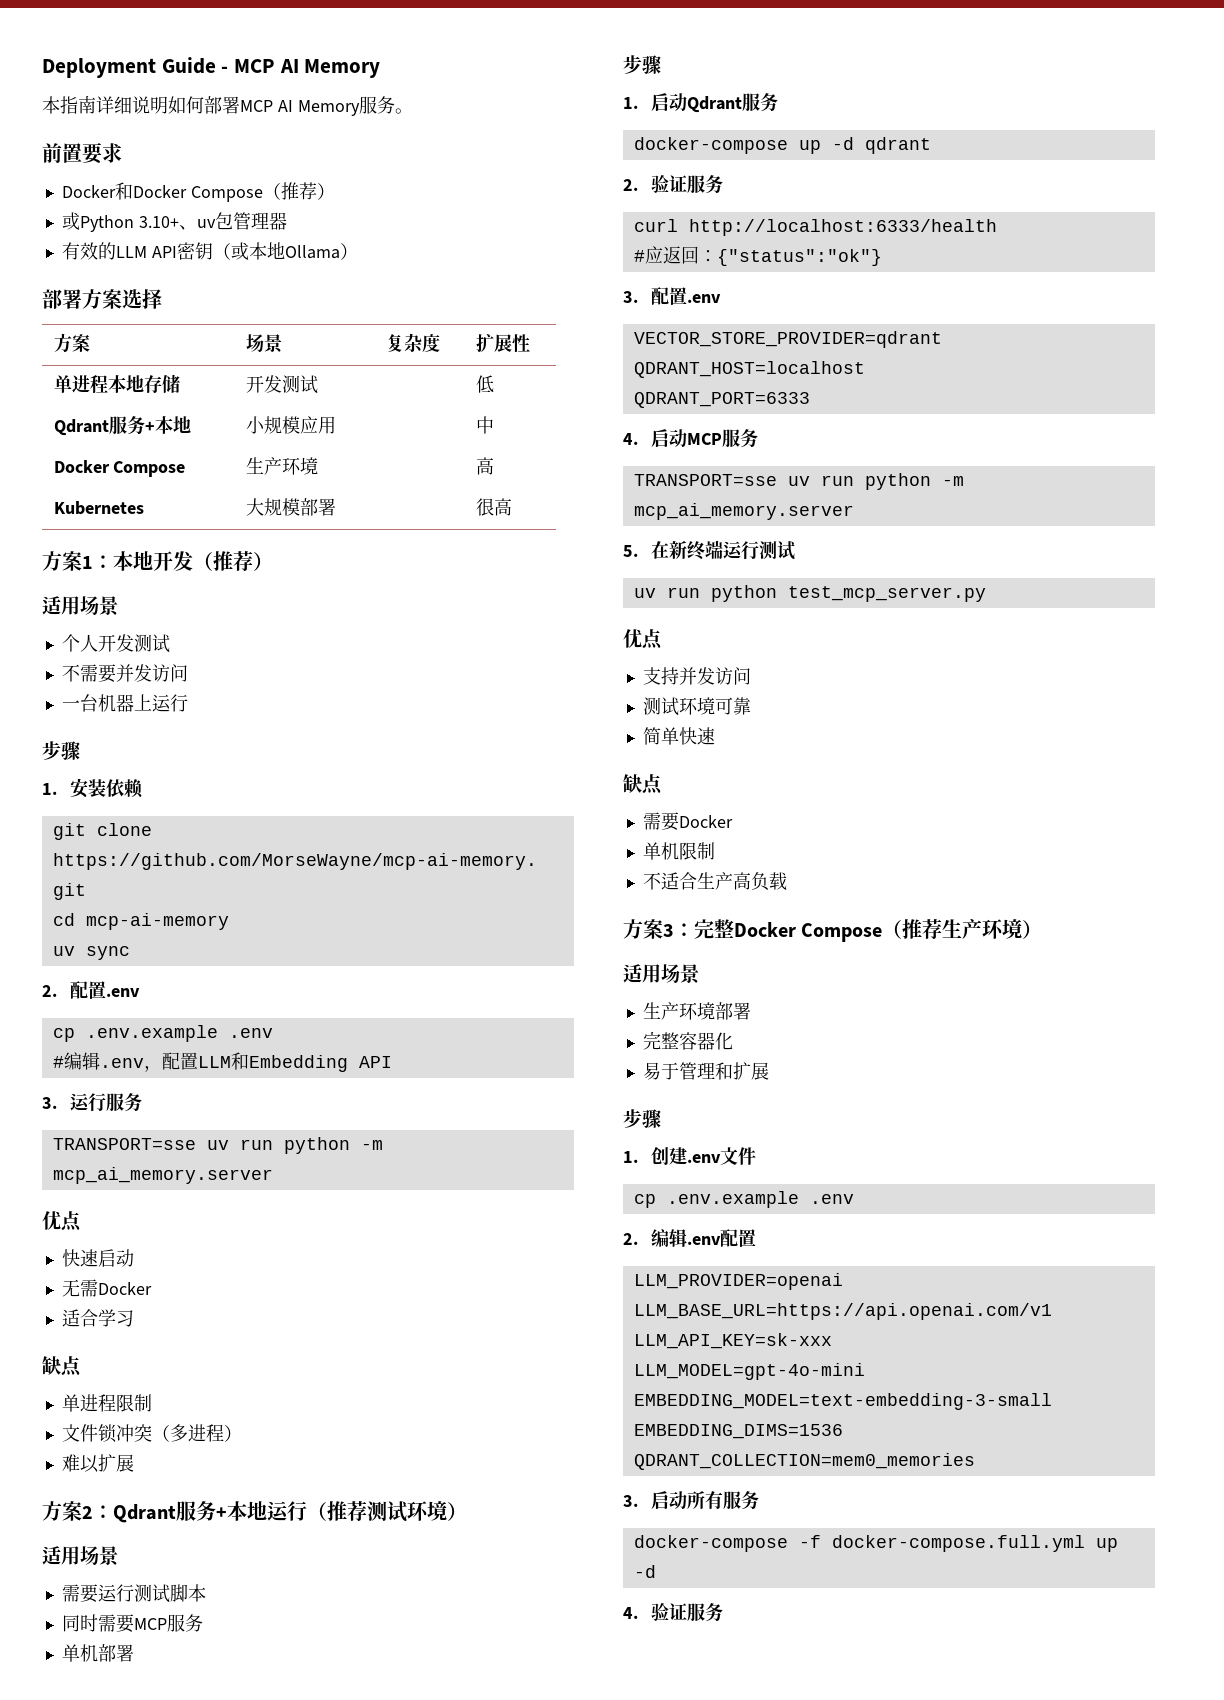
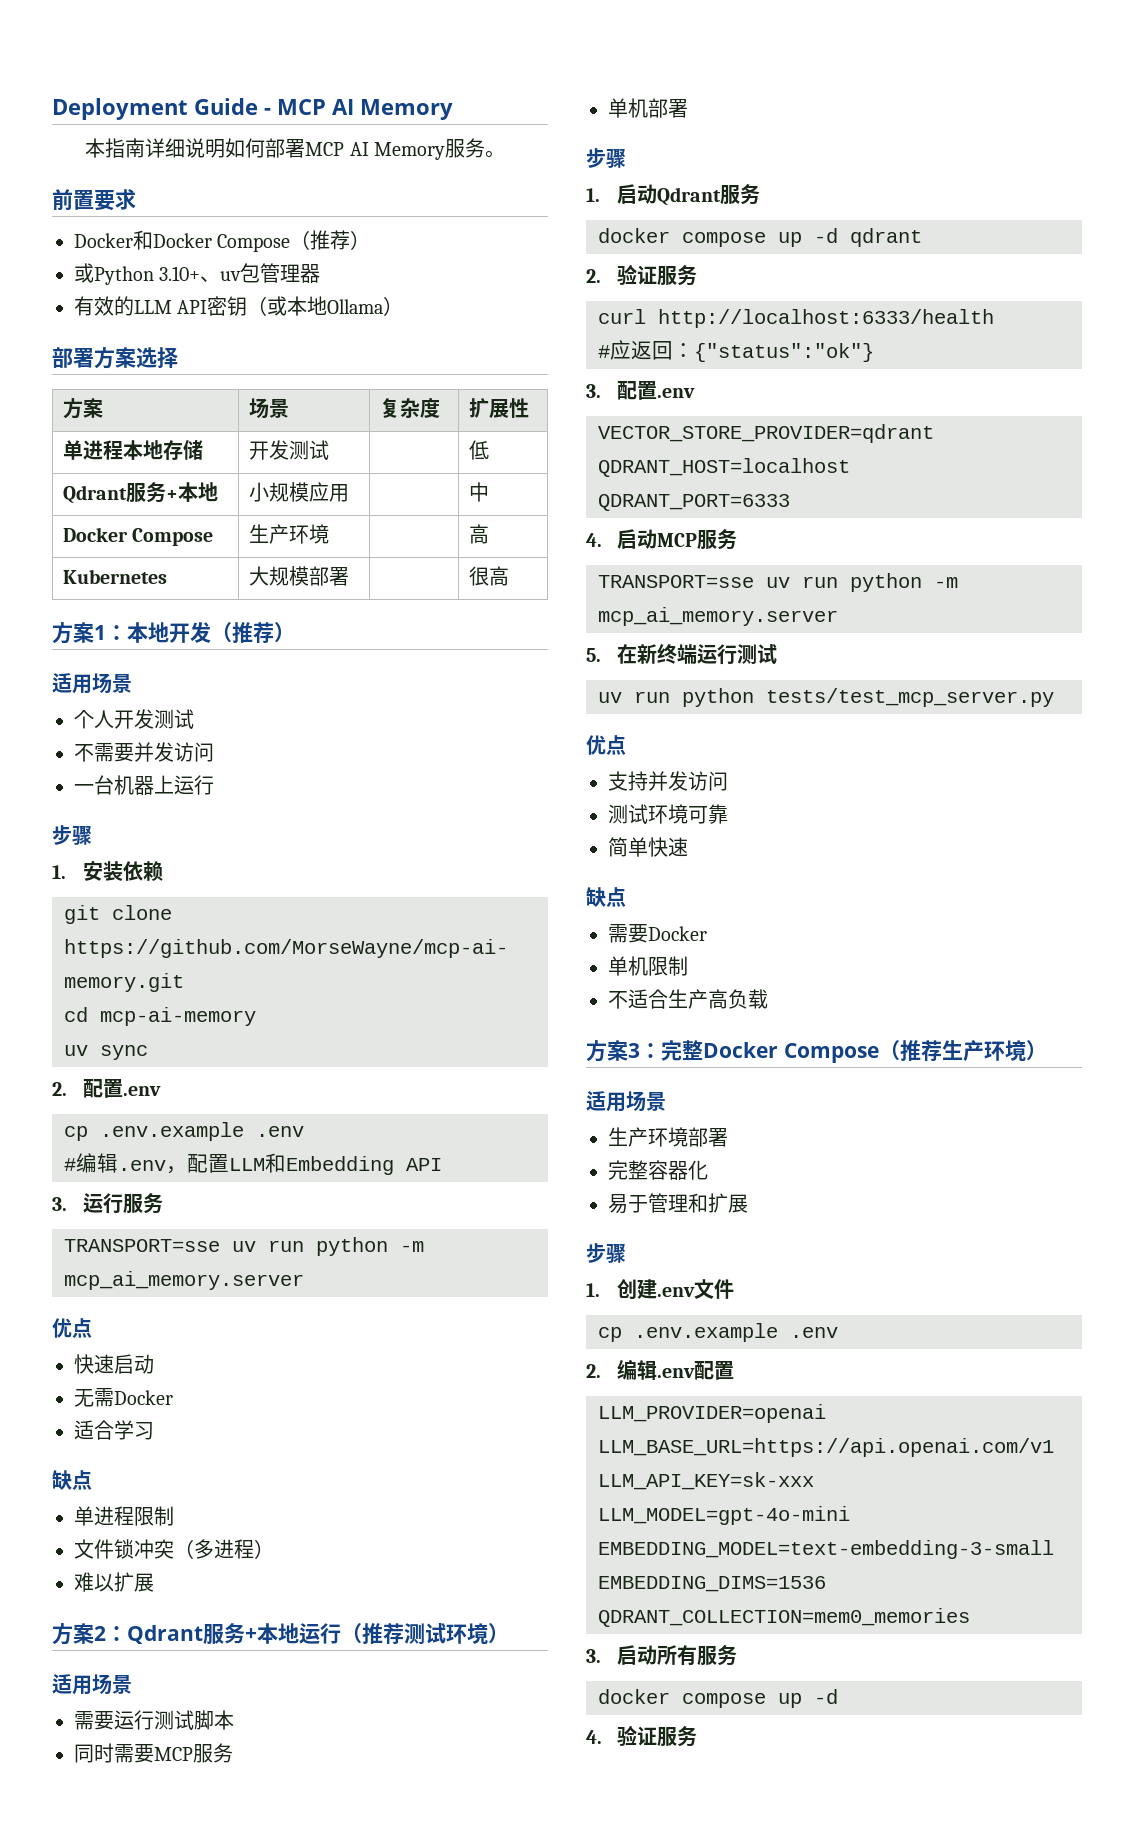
[633,137,788,154] docker-compose -> [598,228,766,247] docker compose
[787,586,986,602] test_mcp_server.py -> [766,688,1054,707] tests/test_mcp_server.py
[633,1535,1085,1552] docker-compose -f docker-compose.full.yml -> [598,1689,766,1708] docker compose

